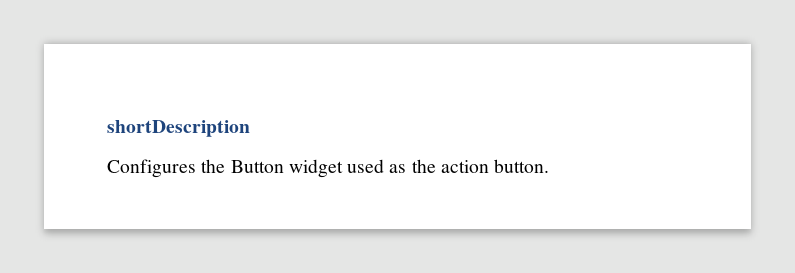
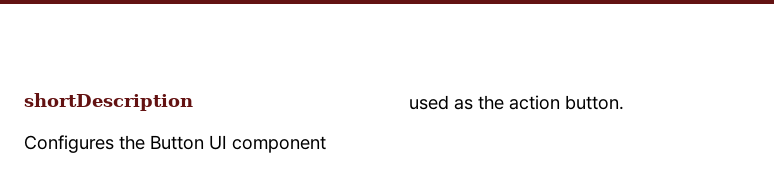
[288,159,343,178] widget -> [209,135,326,153] UI component

